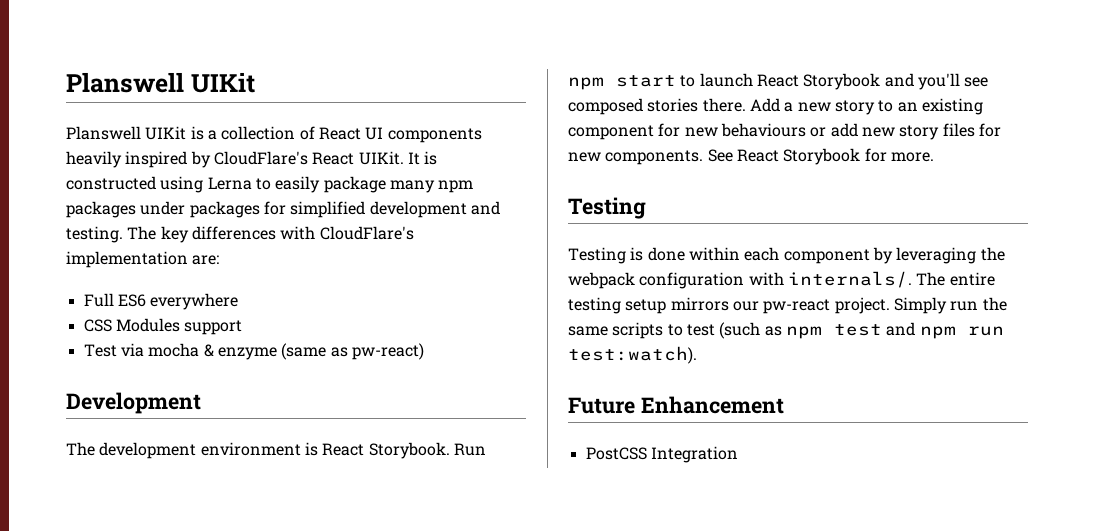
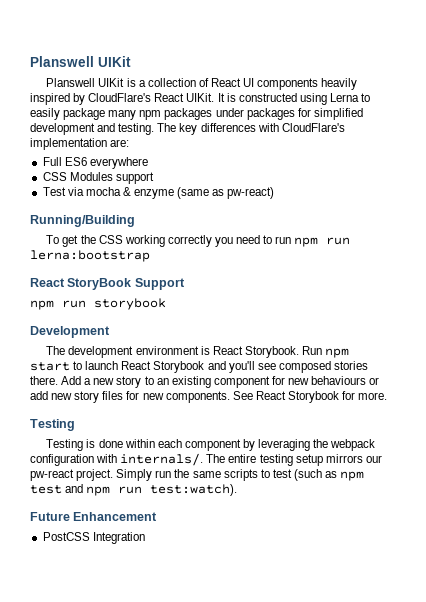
(424, 351) none -> [30,215,135,227] [46,235,351,247] [30,250,150,262] [30,278,185,290] [30,298,166,310] // Running/Building // To get the CSS working correctly you need to run npm run lerna:bootstrap // React StoryBook Support // npm run storybook

